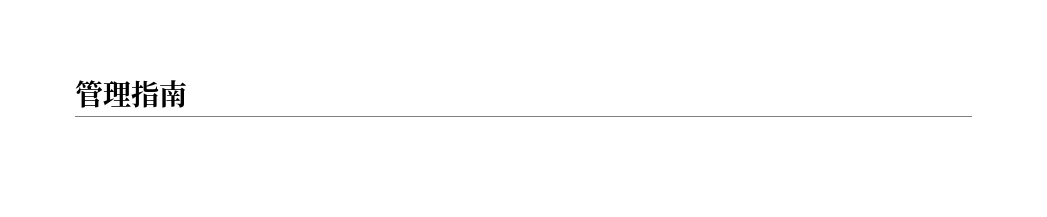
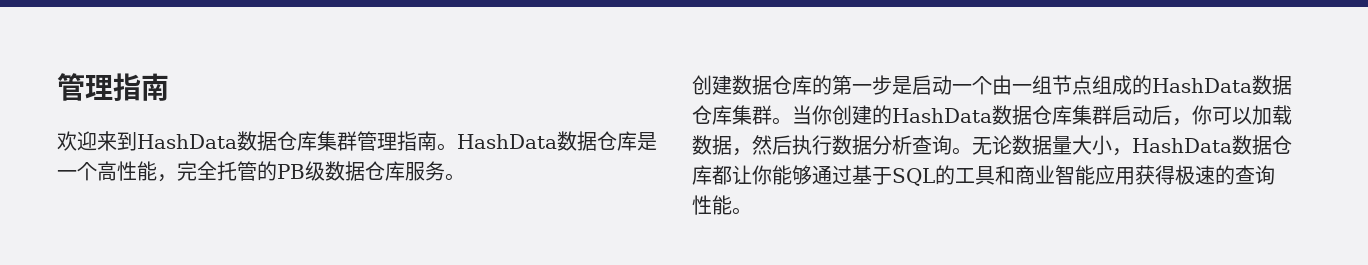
[75,80,187,108] 管理指南 -> [57,73,169,101] [57,131,657,151] [57,161,465,182] [692,75,1292,95] [692,105,1292,126] [692,135,1292,156] [692,165,1275,186] [692,195,752,215] 管理指南 // 欢迎来到HashData数据仓库集群管理指南。HashData数据仓库是一个高性能，完全托管的PB级数据仓库服务。 // 创建数据仓库的第一步是启动一个由一组节点组成的HashData数据仓库集群。当你创建的HashData数据仓库集群启动后，你可以加载数据，然后执行数据分析查询。无论数据量大小，HashData数据仓库都让你能够通过基于SQL的工具和商业智能应用获得极速的查询性能。

